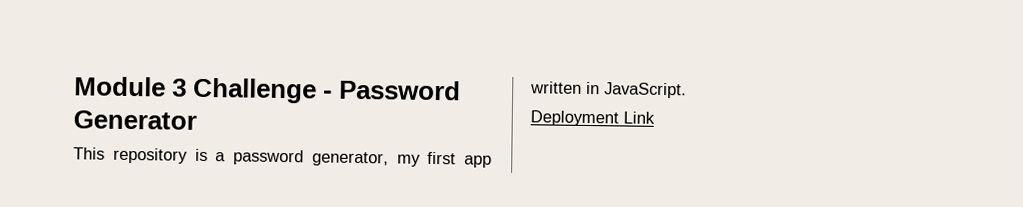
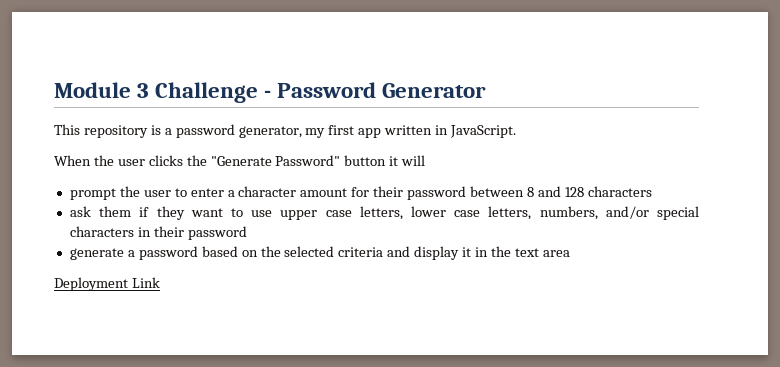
(687, 90) none -> [54,155,426,166] [69,186,652,200] [69,206,699,220] [69,226,247,240] [69,246,570,260] // When the user clicks the "Generate Password" button it will // prompt the user to enter a character amount for their password between 8 and 128 characters // ask them if they want to use upper case letters, lower case letters, numbers, and/or special characters in their password // generate a password based on the selected criteria and display it in the text area

